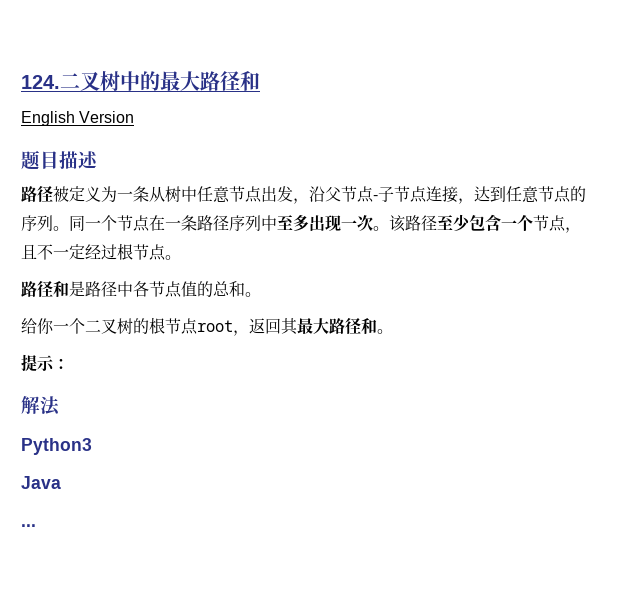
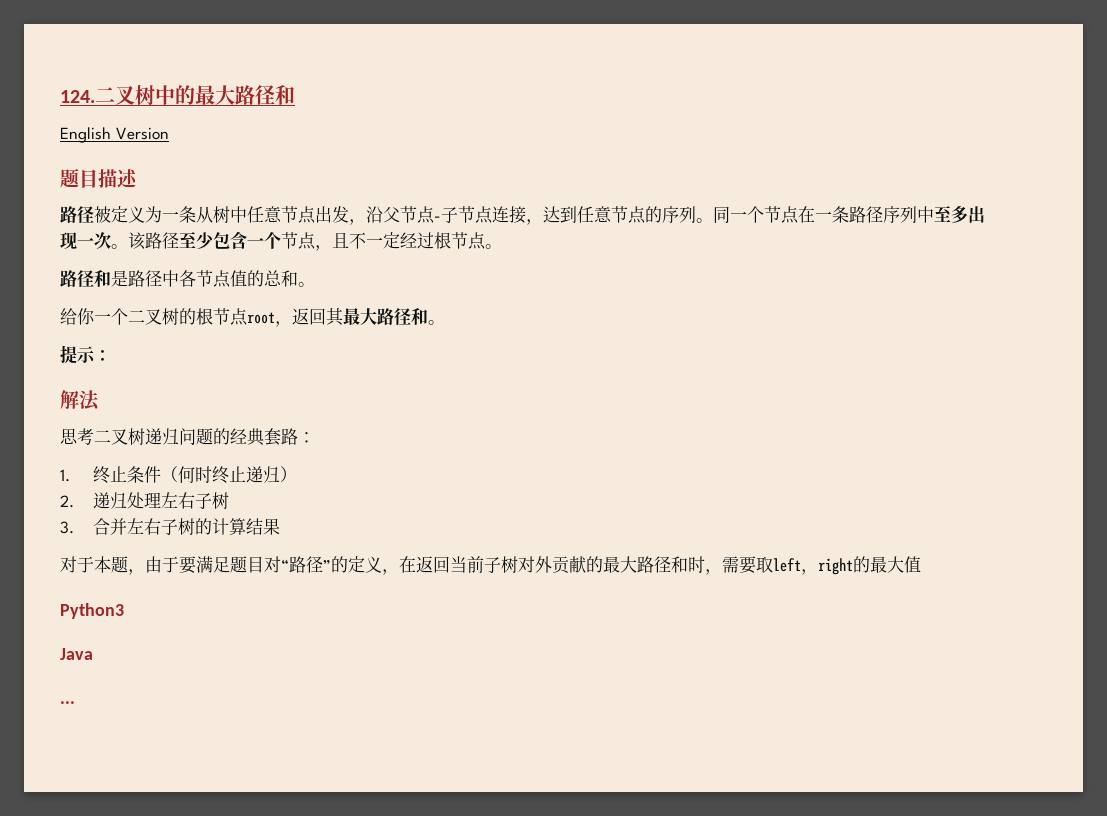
(60, 406) none -> [60,428,315,446] [60,466,298,484] [60,492,230,509] [60,518,281,535] [60,556,921,575] // 思考二叉树递归问题的经典套路： // 1.终止条件（何时终止递归） // 2.递归处理左右子树 // 3.合并左右子树的计算结果 // 对于本题，由于要满足题目对“路径”的定义，在返回当前子树对外贡献的最大路径和时，需要取left，right的最大值

